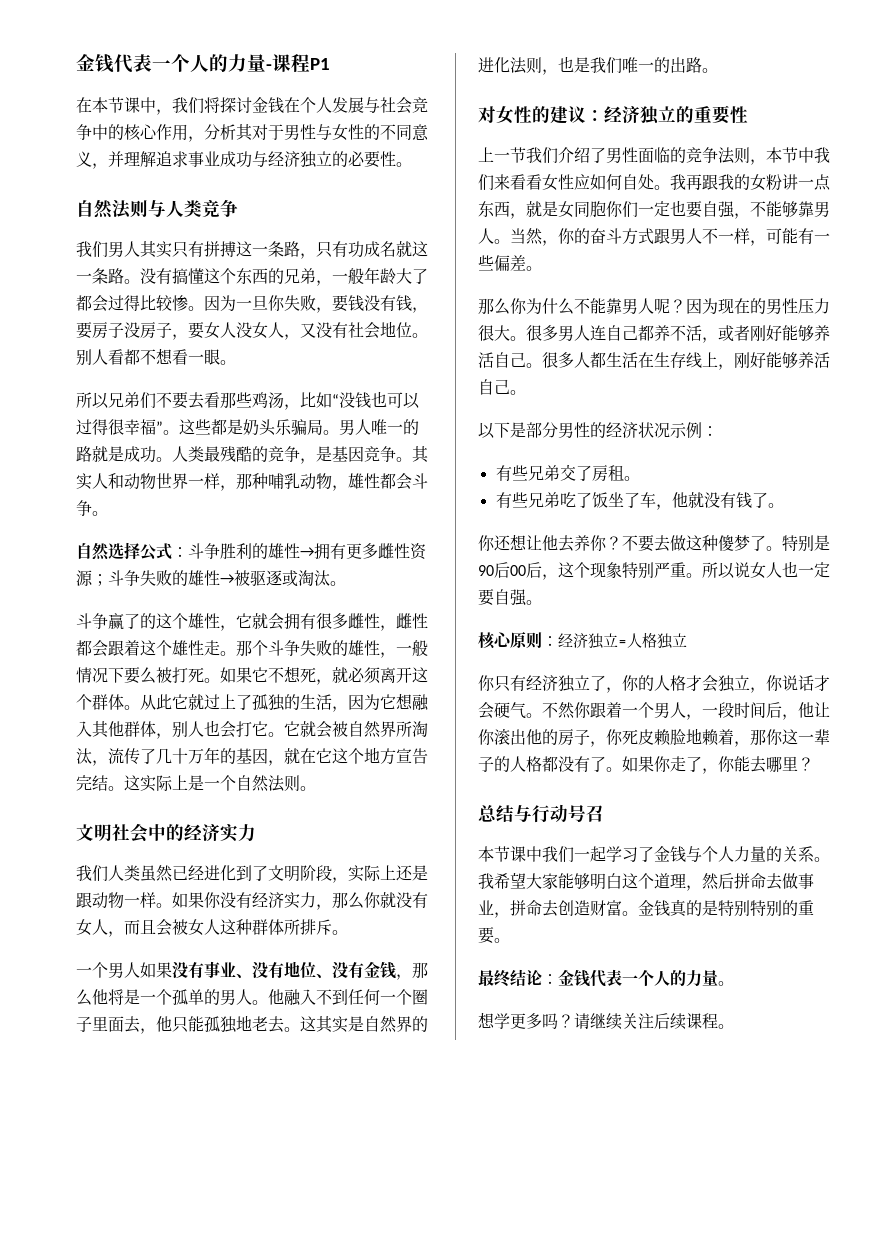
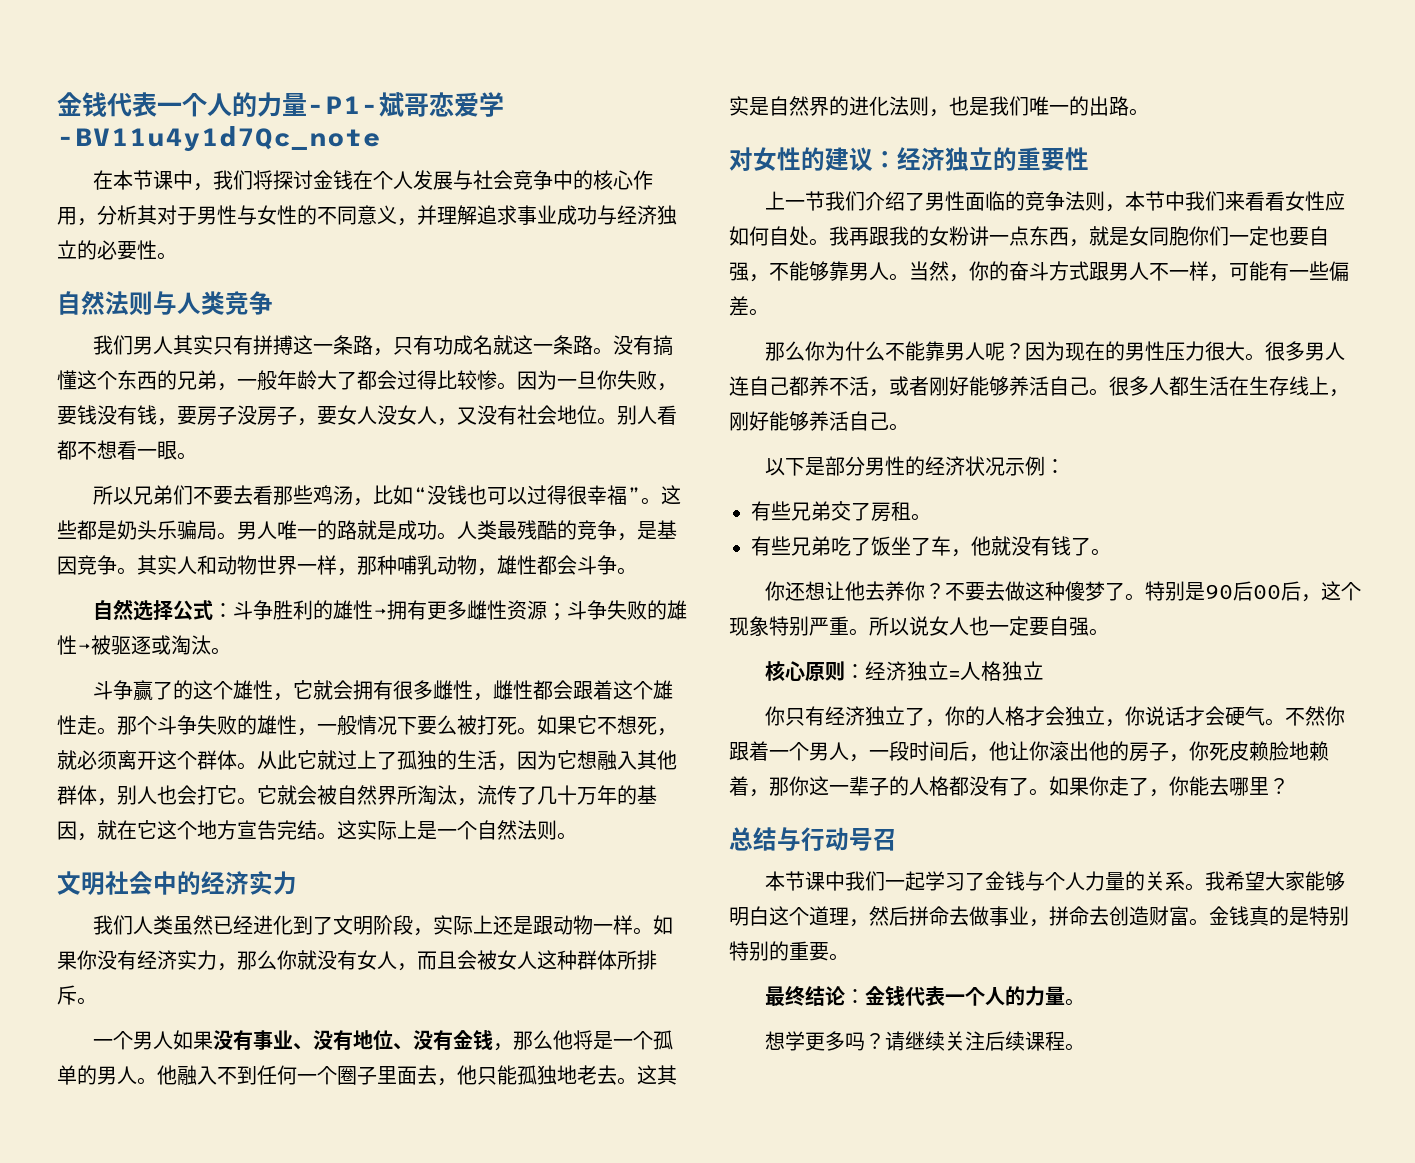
[76,54,330,73] 金钱代表一个人的力量-课程P1 -> [57,92,504,117] [57,126,381,152] 金钱代表一个人的力量-P1-斌哥恋爱学-BV11u4y1d7Qc_note

